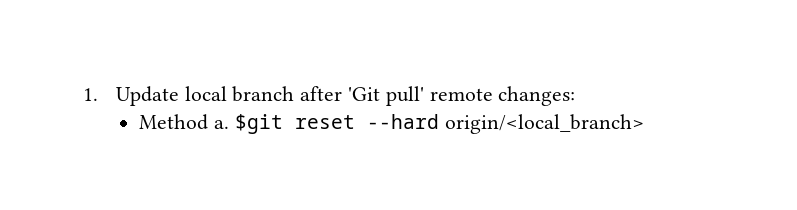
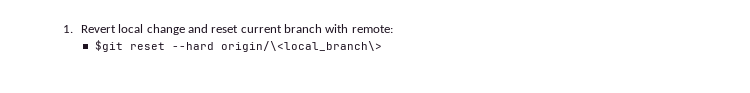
[115,86,576,106] [139,114,230,130] Update local branch after 'Git pull' remote changes: // Method a. -> [80,24,393,35] Revert local change and reset current branch with remote: //
[444,114,644,134] origin/<local_branch> -> [220,41,382,52] origin/\<local_branch\>

